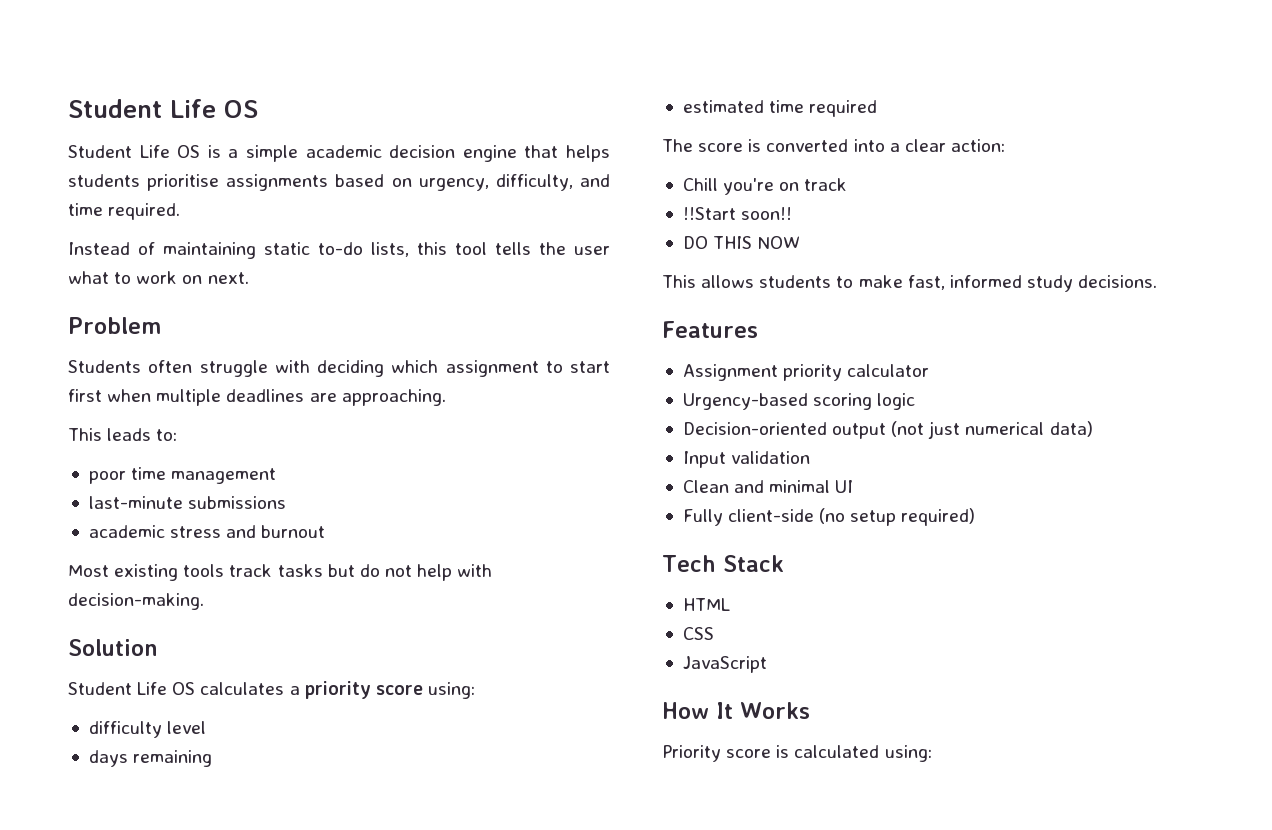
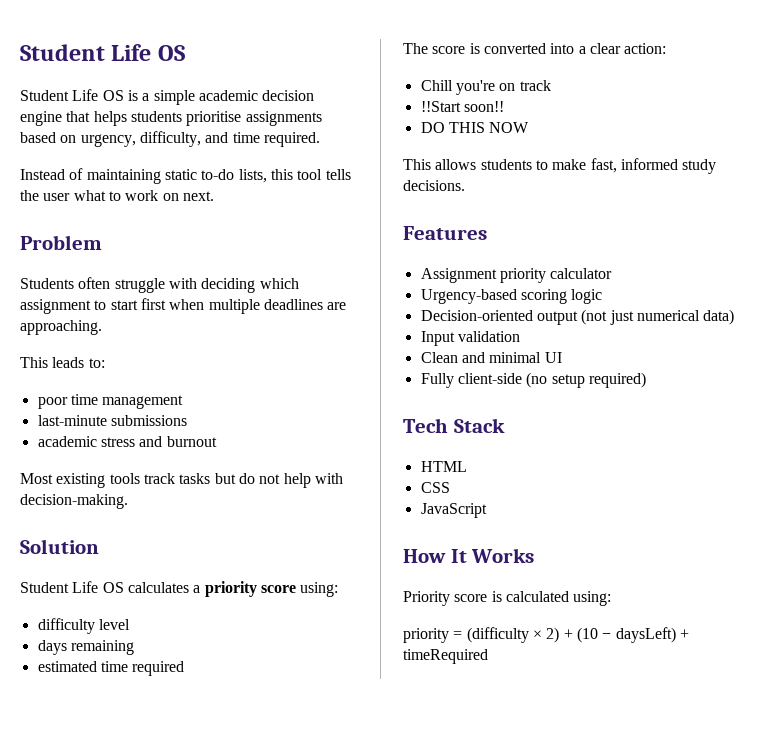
(932, 753) none -> [403,627,689,643] [403,649,488,664] // priority = (difficulty × 2) + (10 − daysLeft) + timeRequired

